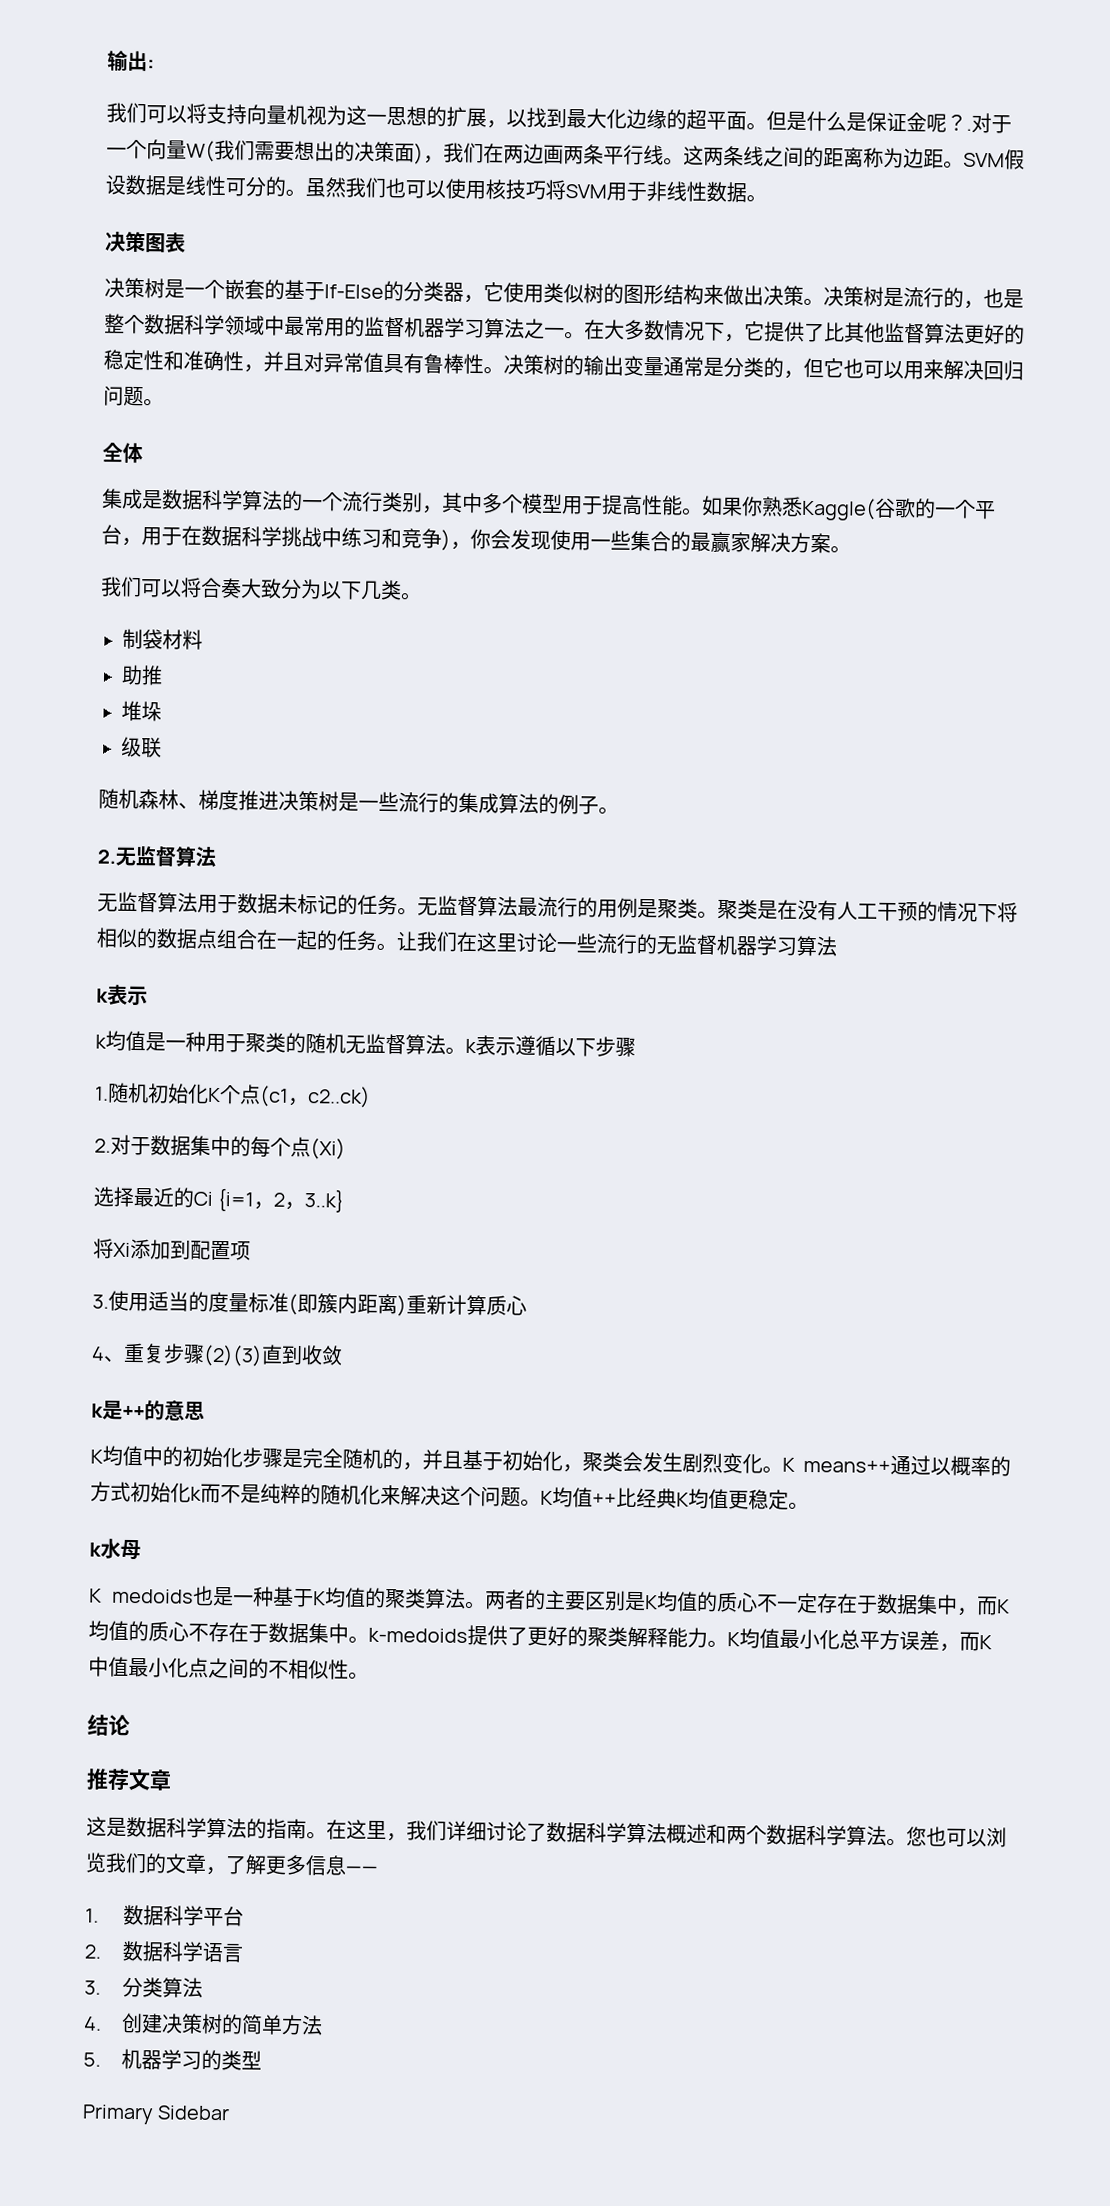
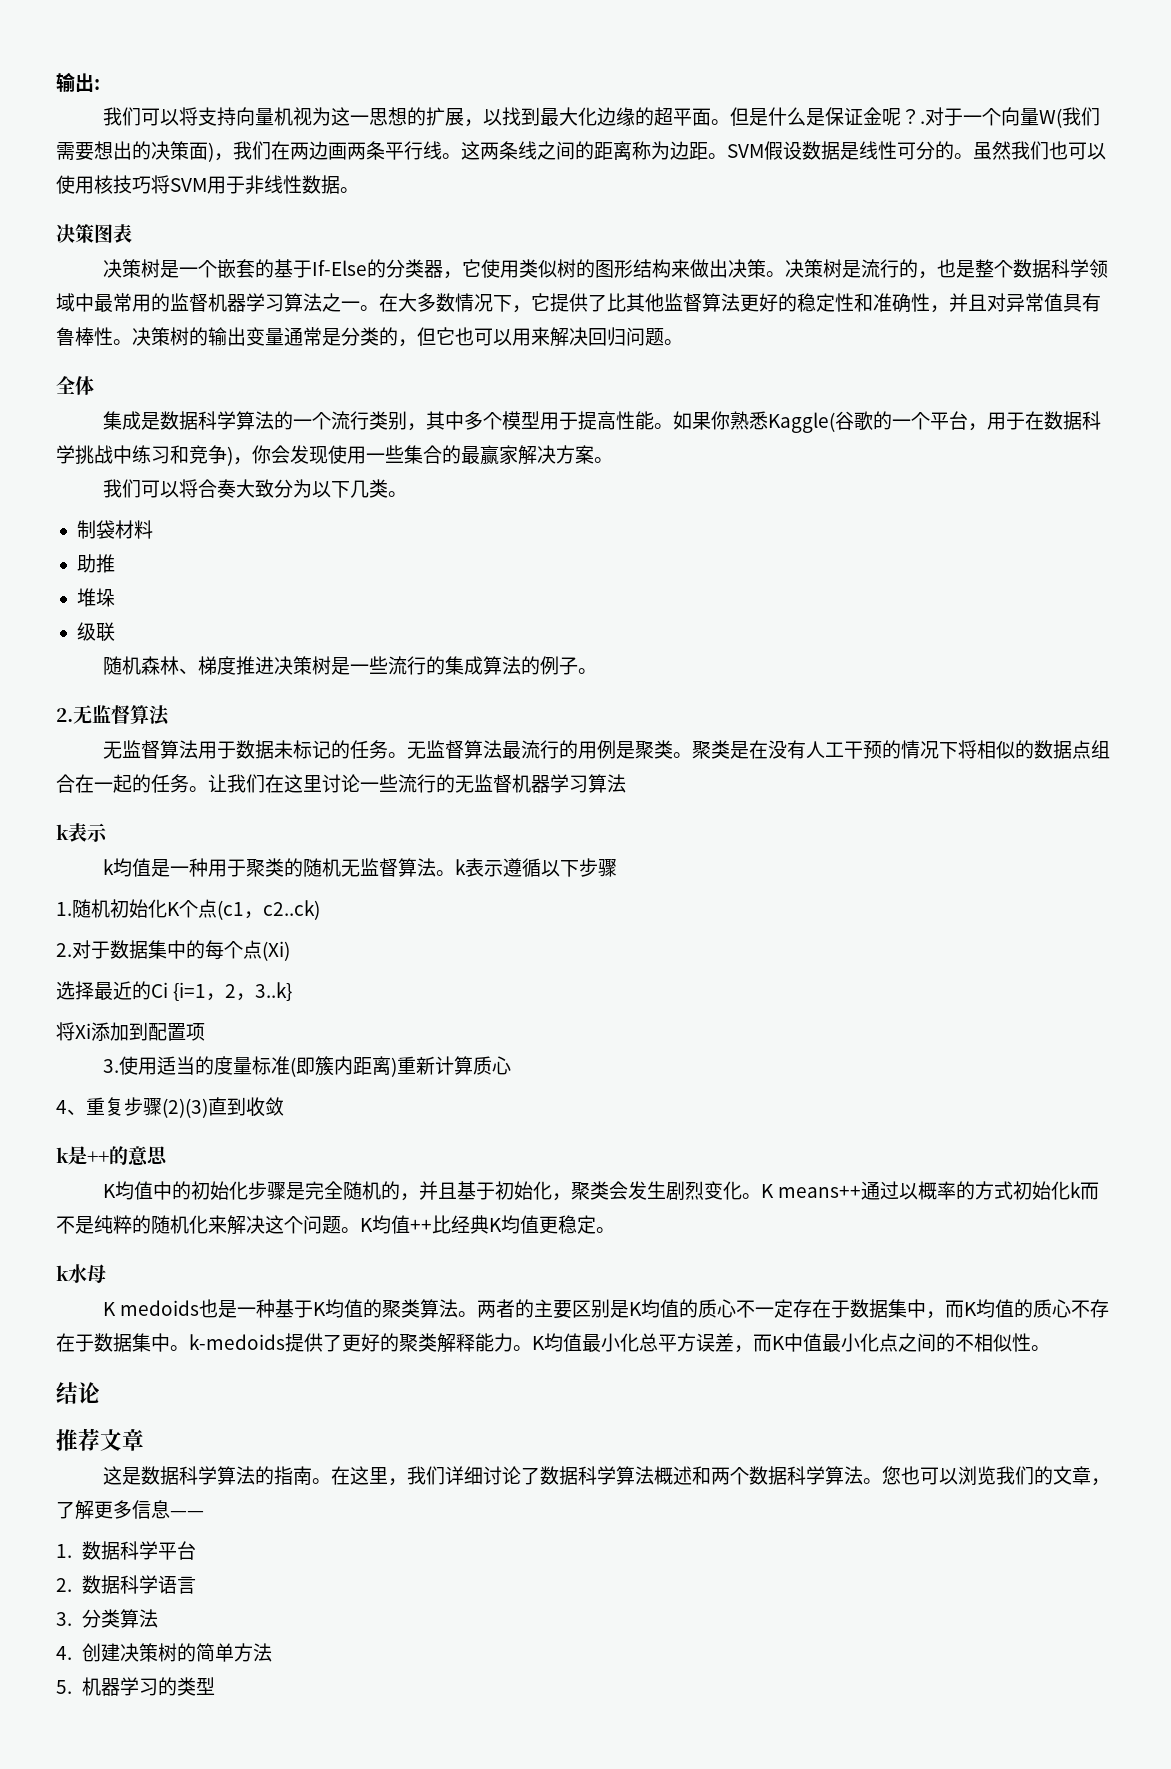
[82,2104,231,2125] // Primary Sidebar -> (215, 1686) none

